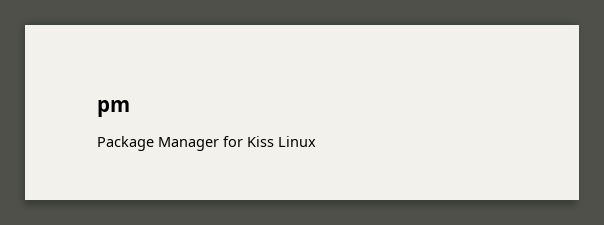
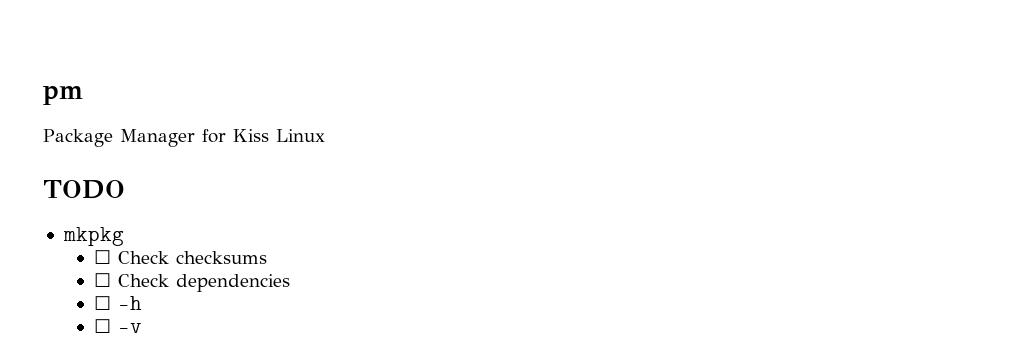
(316, 141) none -> [43,180,125,199] [62,227,124,246] [93,250,267,264] [93,273,290,292] [93,296,142,310] [93,319,142,333] // TODO // mkpkg // ☐ Check checksums // ☐ Check dependencies // ☐ -h // ☐ -v

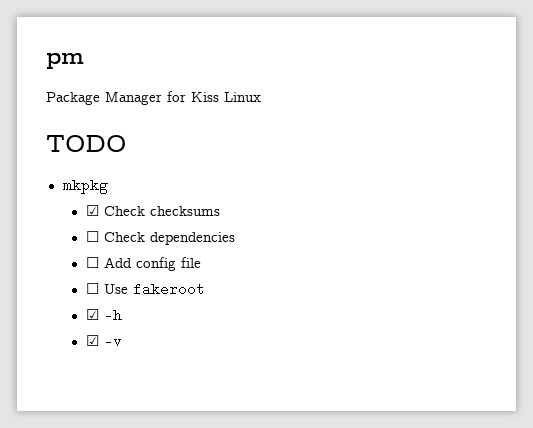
[93,250,111,264] ☐ -> [85,205,99,216] ☑
(111, 303) none -> [103,257,201,271] [85,282,205,296] [85,309,99,320] Add config file // ☐ Use fakeroot // ☑
[93,319,111,333] ☐ -> [85,335,99,346] ☑

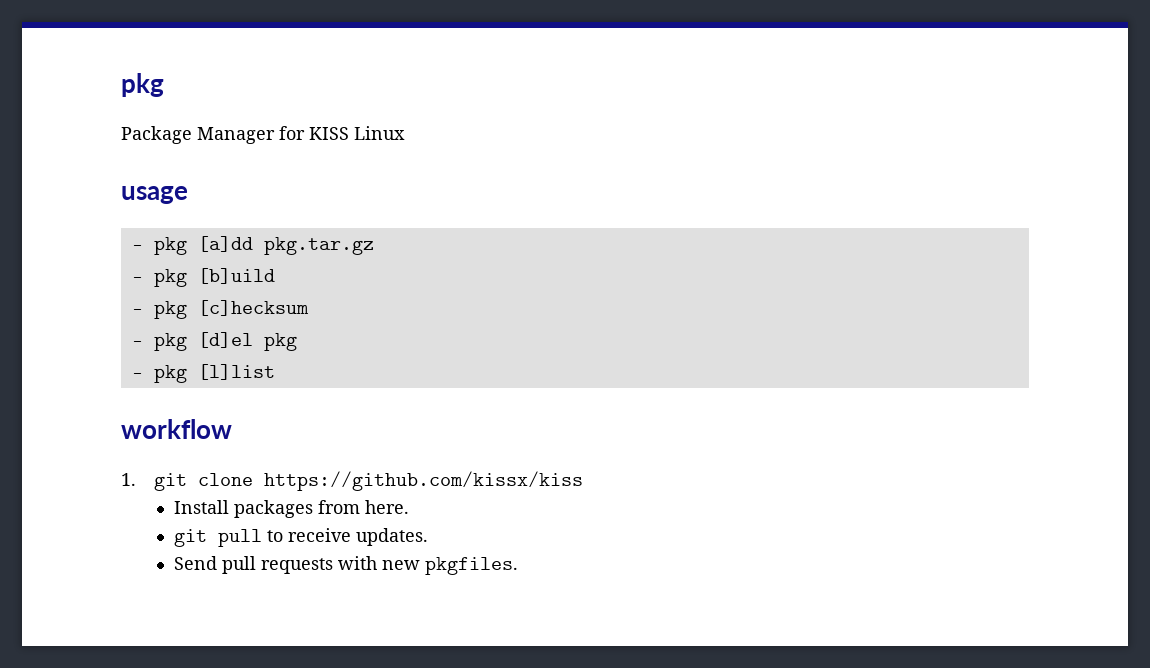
[46,53,84,69] pm -> [121,73,164,97] pkg
[191,92,219,102] Kiss -> [309,127,349,140] KISS
[46,135,126,152] [62,180,108,194] [85,205,220,216] [85,231,235,245] [85,257,201,271] [85,282,205,296] [85,308,122,322] [85,334,122,348] TODO // mkpkg // ☑ Check checksums // ☐ Check dependencies // ☐ Add config file // ☐ Use fakeroot // ☑ -h // ☑ -v -> [121,186,188,204] [131,236,374,255] [131,268,275,287] [131,300,309,319] [131,332,297,351] [131,364,275,383] [121,419,232,439] [121,471,583,491] [173,500,409,518] [173,528,428,547] [173,556,518,575] usage // - pkg [a]dd pkg.tar.gz // - pkg [b]uild // - pkg [c]hecksum // - pkg [d]el pkg // - pkg [l]list // workflow // 1. git clone https://github.com/kissx/kiss // Install packages from here. // git pull to receive updates. // Send pull requests with new pkgfiles.

